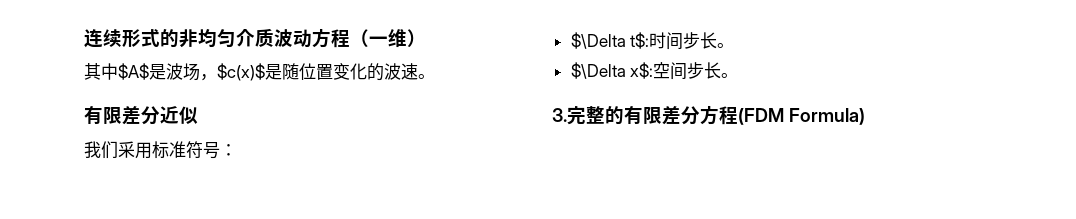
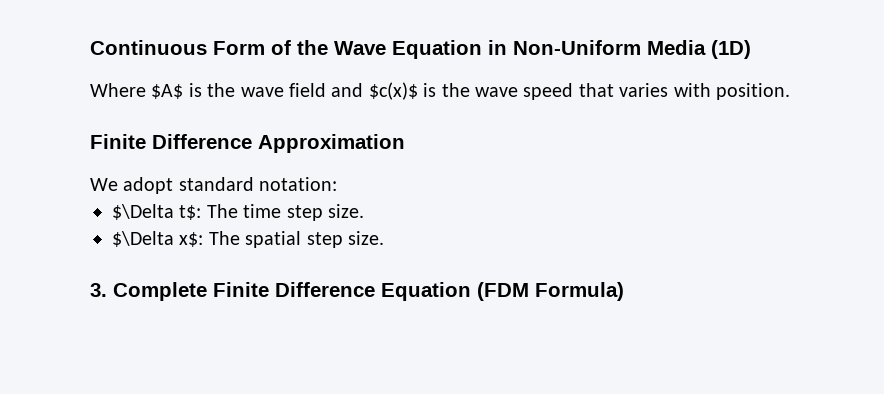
[84,28,426,48] [84,63,435,81] [84,106,198,125] [84,141,237,159] [570,32,735,50] [570,62,739,80] [552,105,738,125] 连续形式的非均匀介质波动方程（一维） // 其中$A$是波场，$c(x)$是随位置变化的波速。 // 有限差分近似 // 我们采用标准符号： // $\Delta t$:时间步长。 // $\Delta x$:空间步长。 // 3.完整的有限差分方程 -> [90,40,751,59] [90,82,790,100] [90,134,405,153] [90,177,338,194] [112,204,364,221] [112,231,384,248] [90,282,471,301] Continuous Form of the Wave Equation in Non-Uniform Media (1D) // Where $A$ is the wave field and $c(x)$ is the wave speed that varies with position. // Finite Difference Approximation // We adopt standard notation: // $\Delta t$: The time step size. // $\Delta x$: The spatial step size. // 3. Complete Finite Difference Equation

